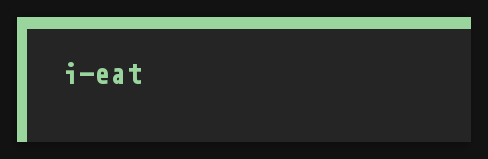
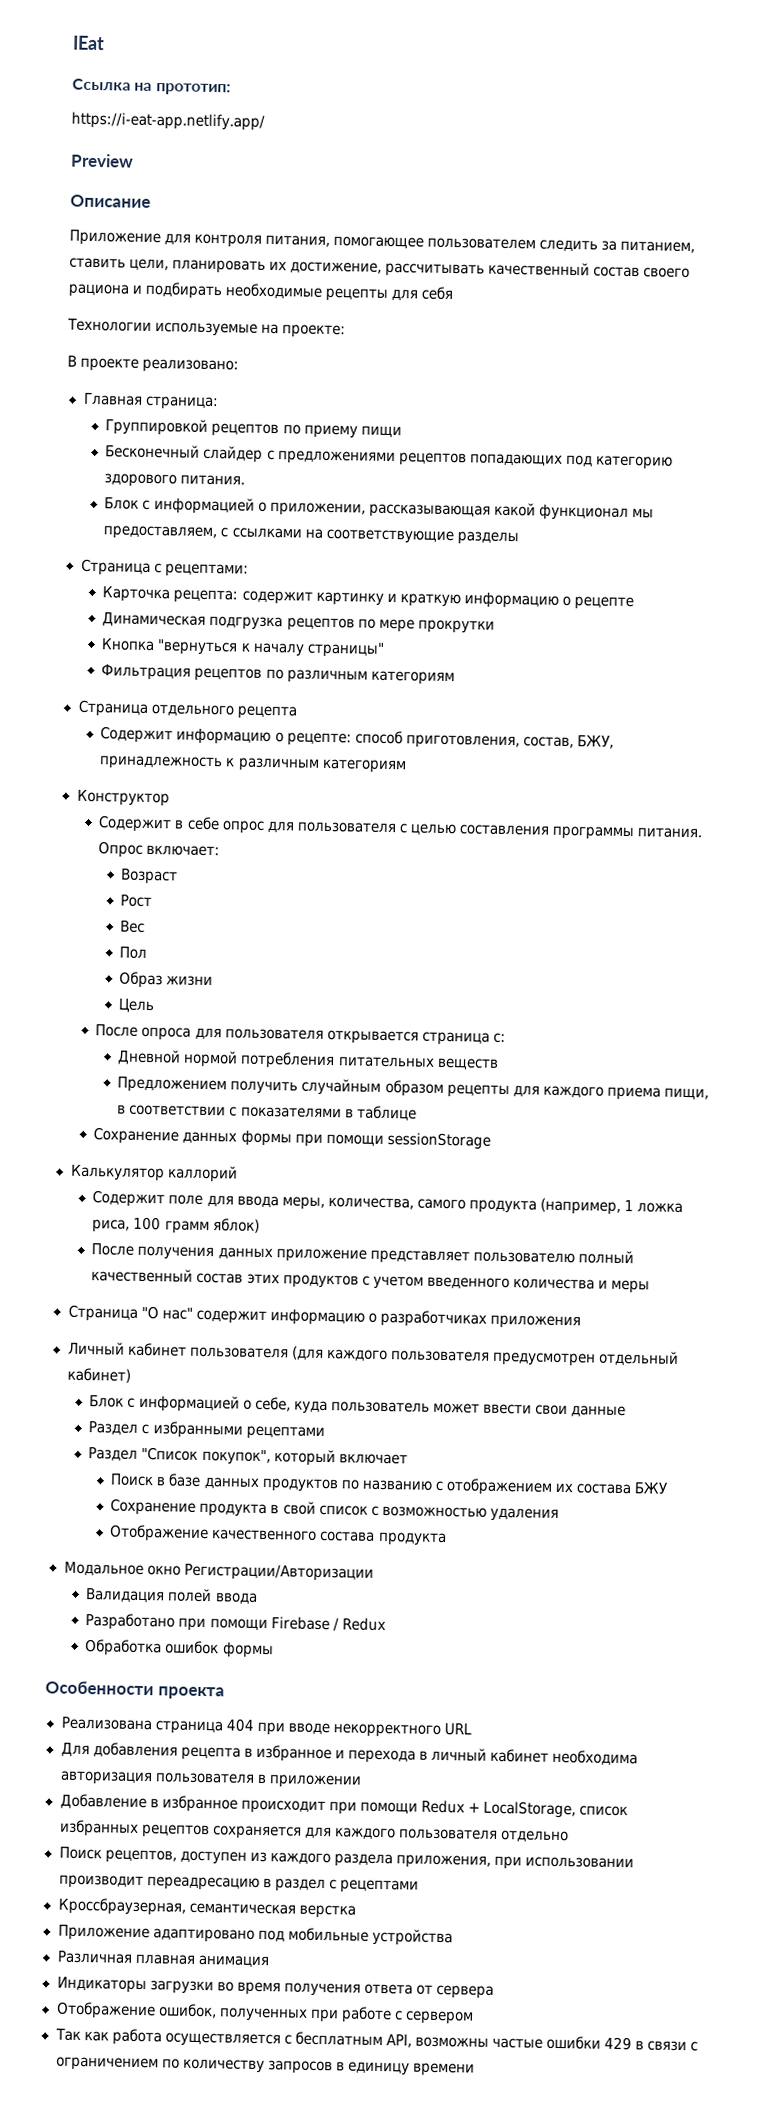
[62,62,142,84] i-eat -> [72,35,105,51] [72,78,231,96] [71,111,265,131] [70,153,134,168] [70,194,151,208] [69,229,696,254] [69,257,691,278] [68,281,455,302] [67,318,347,339] [67,355,240,374] [82,392,219,411] [105,418,402,439] [105,444,673,470] [104,473,246,488] [104,497,654,521] [103,525,519,546] [80,558,249,578] [102,586,634,611] [102,612,495,634] [101,638,385,658] [101,664,455,686] [77,699,297,720] [100,726,614,750] [99,755,407,774] [76,789,170,807] [98,815,702,841] [98,841,221,858] [120,868,179,885] [120,894,153,908] [120,920,146,933] [119,946,148,959] [119,971,214,989] [118,998,156,1014] [95,1024,506,1046] [117,1049,499,1071] [117,1076,709,1101] [117,1104,417,1122] [93,1127,491,1150] [69,1164,238,1183] [92,1190,683,1215] [92,1216,260,1235] [91,1243,634,1265] [91,1268,650,1294] [67,1304,581,1330] [67,1341,679,1367] [66,1367,131,1383] [89,1394,626,1419] [88,1421,325,1441] [88,1446,408,1467] [110,1473,667,1496] [110,1498,559,1522] [109,1524,447,1547] [63,1561,374,1582] [85,1588,258,1605] [85,1613,386,1632] [85,1639,274,1659] [45,1680,225,1700] [60,1716,472,1739] [60,1742,639,1767] [59,1770,362,1789] [59,1793,628,1819] [59,1819,569,1844] [58,1846,634,1870] [58,1874,419,1894] [57,1897,356,1919] [57,1924,453,1947] [56,1950,270,1969] [56,1976,494,1999] [55,2001,474,2025] [54,2028,699,2052] [55,2056,475,2077] IEat // Ссылка на прототип: // https://i-eat-app.netlify.app/ // Preview // Описание // Приложение для контроля питания, помогающее пользователем следить за питанием, ставить цели, планировать их достижение, рассчитывать качественный состав своего рациона и подбирать необходимые рецепты для себя // Технологии используемые на проекте: // В проекте реализовано: // Главная страница: // Группировкой рецептов по приему пищи // Бесконечный слайдер с предложениями рецептов попадающих под категорию здорового питания. // Блок с информацией о приложении, рассказывающая какой функционал мы предоставляем, с ссылками на соответствующие разделы // Страница с рецептами: // Карточка рецепта: содержит картинку и краткую информацию о рецепте // Динамическая подгрузка рецептов по мере прокрутки // Кнопка "вернуться к началу страницы" // Фильтрация рецептов по различным категориям // Страница отдельного рецепта // Содержит информацию о рецепте: способ приготовления, состав, БЖУ, принадлежность к различным категориям // Конструктор // Содержит в себе опрос для пользователя с целью составления программы питания. Опрос включает: // Возраст // Рост // Вес // Пол // Образ жизни // Цель // После опроса для пользователя открывается страница с: // Дневной нормой потребления питательных веществ // Предложением получить случайным образом рецепты для каждого приема пищи, в соответствии с показателями в таблице // Сохранение данных формы при помощи sessionStorage // Калькулятор каллорий // Содержит поле для ввода меры, количества, самого продукта (например, 1 ложка риса, 100 грамм яблок) // После получения данных приложение представляет пользователю полный качественный состав этих продуктов с учетом введенного количества и меры // Страница "О нас" содержит информацию о разработчиках приложения // Личный кабинет пользователя (для каждого пользователя предусмотрен отдельный кабинет) // Блок с информацией о себе, куда пользователь может ввести свои данные // Раздел с избранными рецептами // Раздел "Список покупок", который включает // Поиск в базе данных продуктов по названию с отображением их состава БЖУ // Сохранение продукта в свой список с возможностью удаления // Отображение качественного состава продукта // Модальное окно Регистрации/Авторизации // Валидация полей ввода // Разработано при помощи Firebase / Redux // Обработка ошибок формы // Особенности проекта // Реализована страница 404 при вводе некорректного URL // Для добавления рецепта в избранное и перехода в личный кабинет необходима авторизация пользователя в приложении // Добавление в избранное происходит при помощи Redux + LocalStorage, список избранных рецептов сохраняется для каждого пользователя отдельно // Поиск рецептов, доступен из каждого раздела приложения, при использовании производит переадресацию в раздел с рецептами // Кроссбраузерная, семантическая верстка // Приложение адаптировано под мобильные устройства // Различная плавная анимация // Индикаторы загрузки во время получения ответа от сервера // Отображение ошибок, полученных при работе с сервером // Так как работа осуществляется с бесплатным API, возможны частые ошибки 429 в связи с ограничением по количеству запросов в единицу времени

